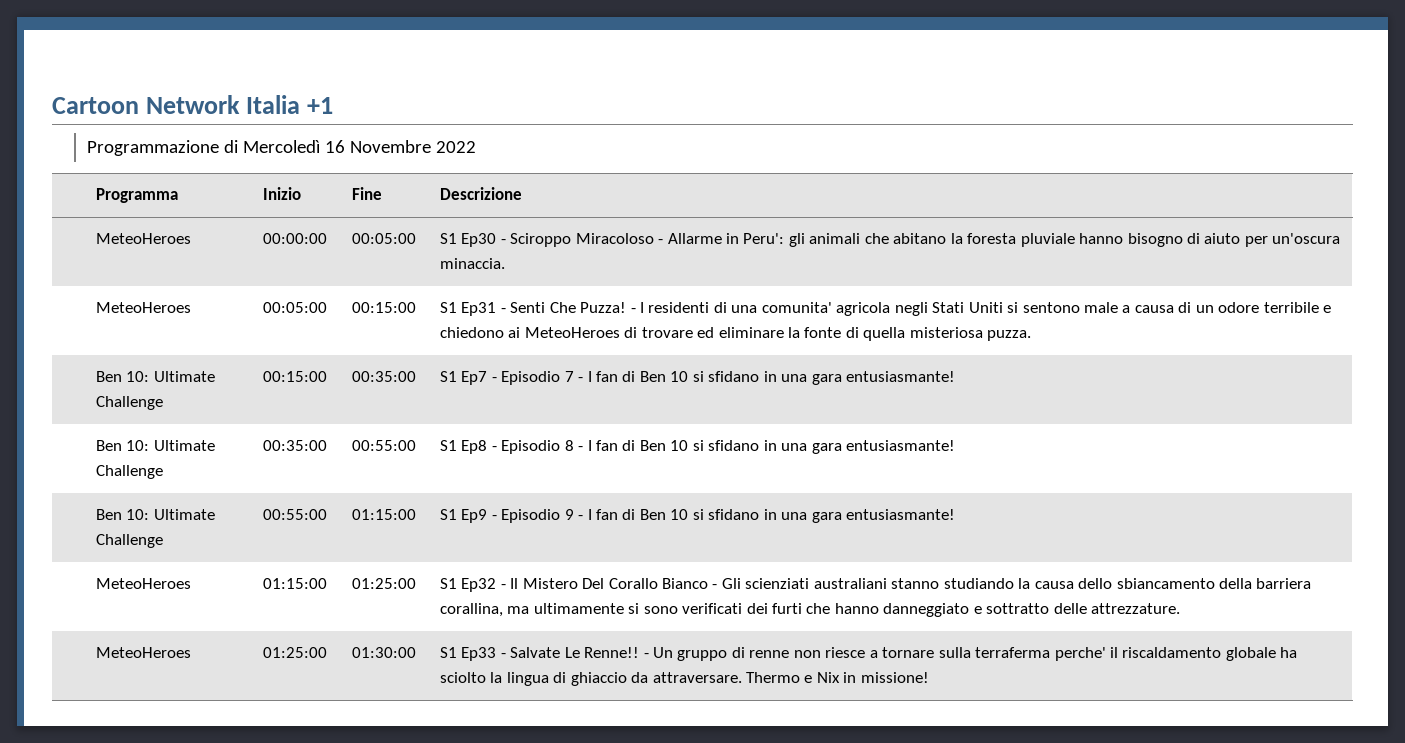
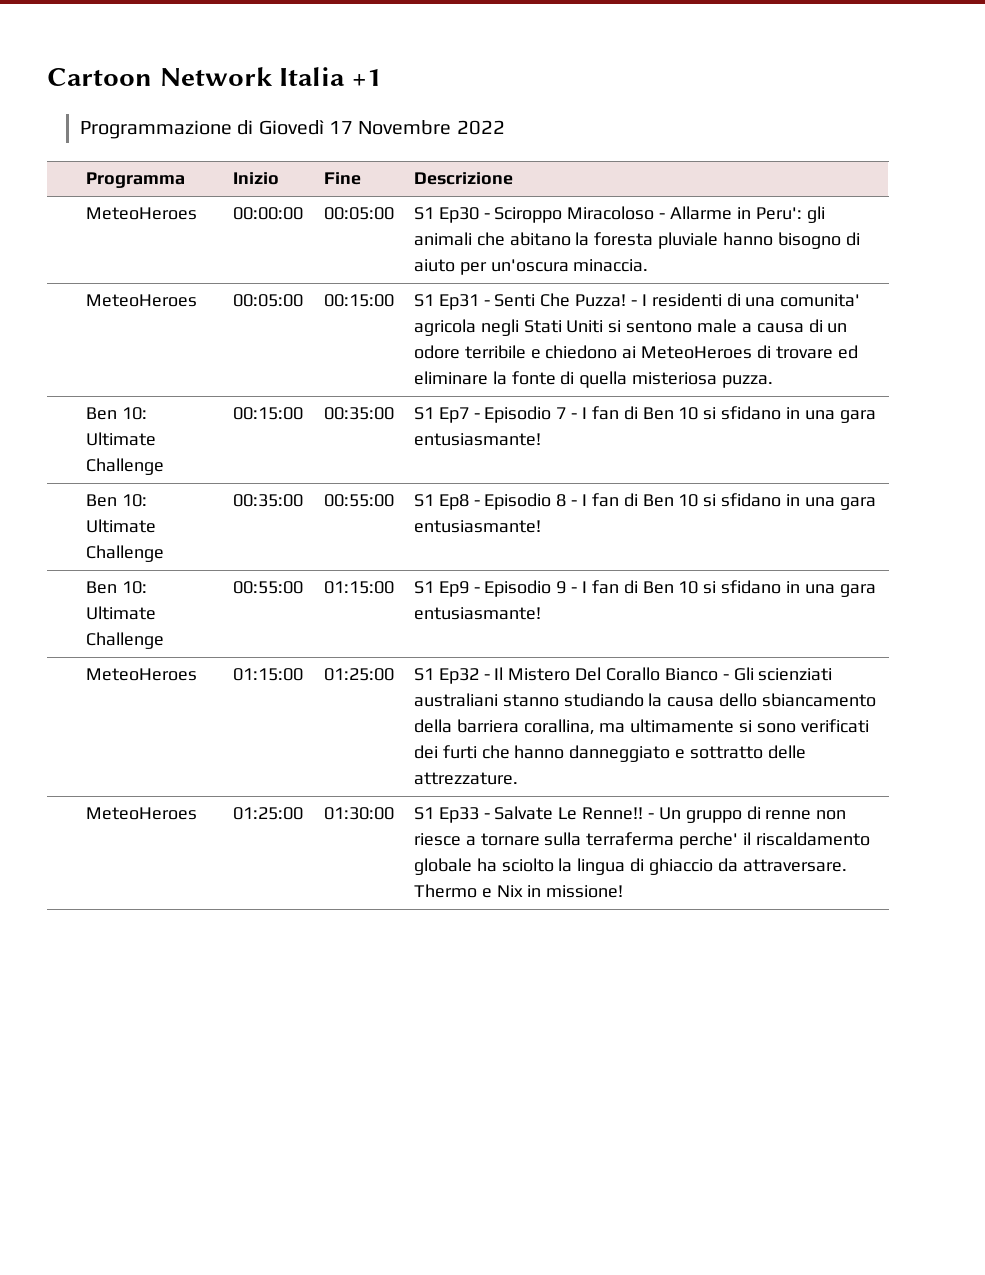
[242,140,345,153] Mercoledì 16 -> [258,120,354,135] Giovedì 17

